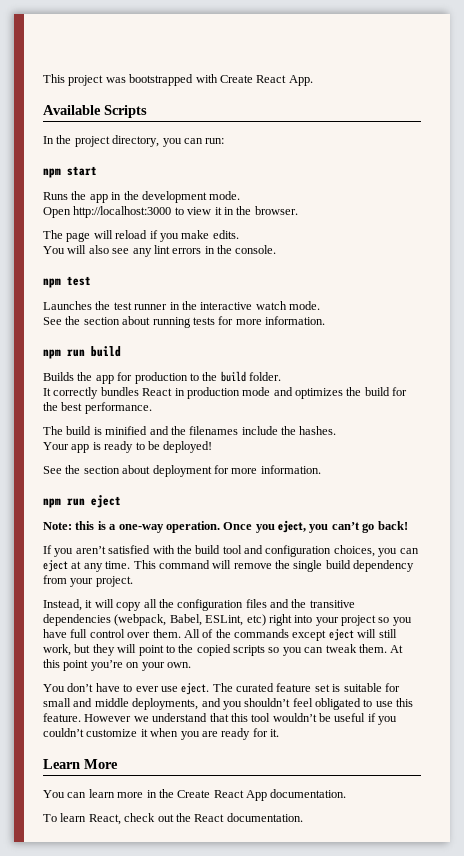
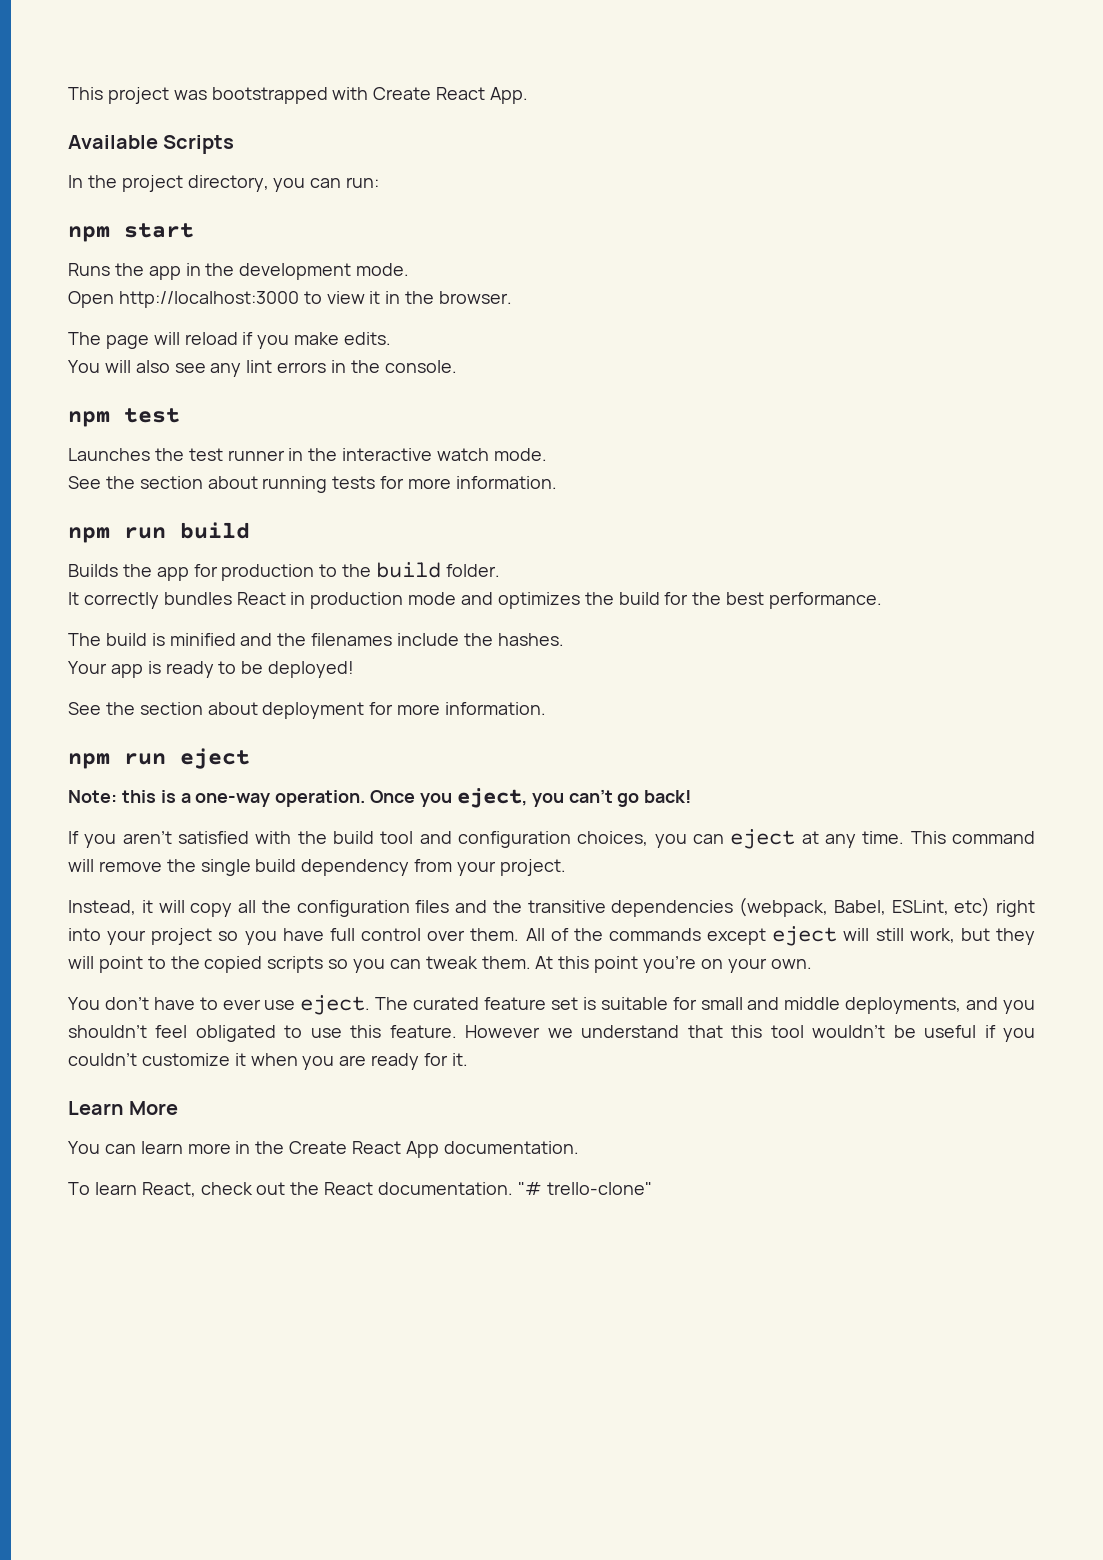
(303, 817) none -> [517,1182,652,1195] "# trello-clone"

